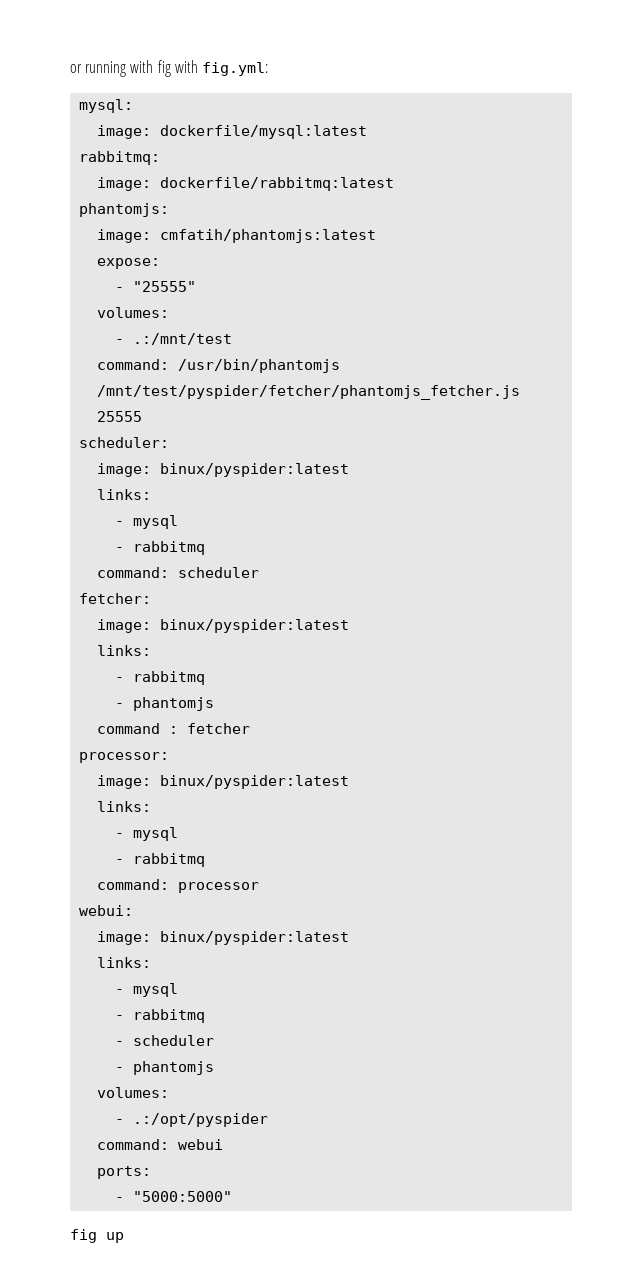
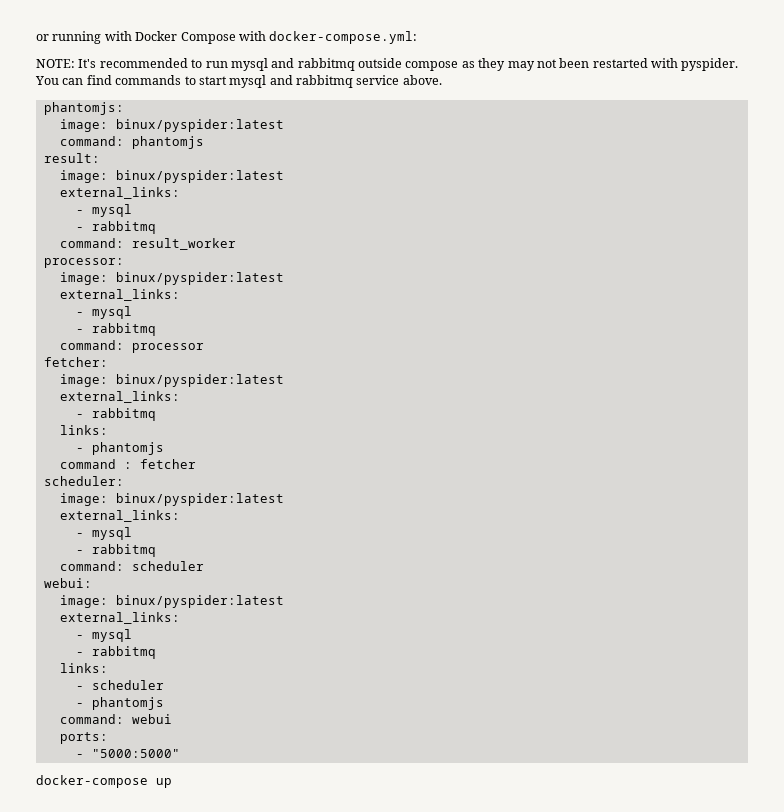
[157,60,268,77] [79,99,134,113] [97,125,368,139] [79,151,161,165] [97,177,395,191] [79,203,170,217] [97,229,377,243] [97,258,161,269] [115,281,197,292] [97,307,170,318] [115,333,233,345] [97,359,341,373] [97,385,521,400] [97,411,143,422] fig with fig.yml: // mysql: // image: dockerfile/mysql:latest // rabbitmq: // image: dockerfile/rabbitmq:latest // phantomjs: // image: cmfatih/phantomjs:latest // expose: // - "25555" // volumes: // - .:/mnt/test // command: /usr/bin/phantomjs /mnt/test/pyspider/fetcher/phantomjs_fetcher.js 25555 -> [135,31,418,44] [36,58,739,71] [35,75,442,88] [43,102,124,115] [59,119,284,132] [59,136,204,149] [43,153,100,163] [59,170,284,183] [59,187,180,199] [75,204,132,217] [75,221,156,234] [59,238,236,250] [43,258,124,268] [59,272,284,285] [59,289,180,301] [75,306,132,319] [75,323,156,336] [59,340,204,353] [43,357,108,367] [59,374,284,387] [59,391,180,403] [75,408,156,421] [59,425,108,435] [75,442,164,455] [59,459,196,469] Docker Compose with docker-compose.yml: // NOTE: It's recommended to run mysql and rabbitmq outside compose as they may not been restarted with pyspider. You can find commands to start mysql and rabbitmq service above. // phantomjs: // image: binux/pyspider:latest // command: phantomjs // result: // image: binux/pyspider:latest // external_links: // - mysql // - rabbitmq // command: result_worker // processor: // image: binux/pyspider:latest // external_links: // - mysql // - rabbitmq // command: processor // fetcher: // image: binux/pyspider:latest // external_links: // - rabbitmq // links: // - phantomjs // command : fetcher
[97,489,152,500] links: -> [59,510,180,522] external_links:
[79,593,152,604] [97,619,350,633] [97,645,152,656] [115,671,206,685] [115,697,215,711] [97,723,251,734] [79,752,170,763] [97,775,350,789] [97,801,152,812] [115,827,179,841] [115,853,206,867] [97,879,260,893] [79,905,134,916] [97,931,350,945] [97,957,152,968] [115,983,179,997] [115,1009,206,1023] fetcher: // image: binux/pyspider:latest // links: // - rabbitmq // - phantomjs // command : fetcher // processor: // image: binux/pyspider:latest // links: // - mysql // - rabbitmq // command: processor // webui: // image: binux/pyspider:latest // links: // - mysql // - rabbitmq -> [43,578,92,588] [59,595,284,608] [59,612,180,624] [75,629,132,642] [75,646,156,659] [59,663,108,673] webui: // image: binux/pyspider:latest // external_links: // - mysql // - rabbitmq // links:
[97,1087,170,1098] [115,1113,269,1127] // volumes: // - .:/opt/pyspider -> (164, 703) none
[70,1229,97,1243] fig -> [36,775,148,788] docker-compose

